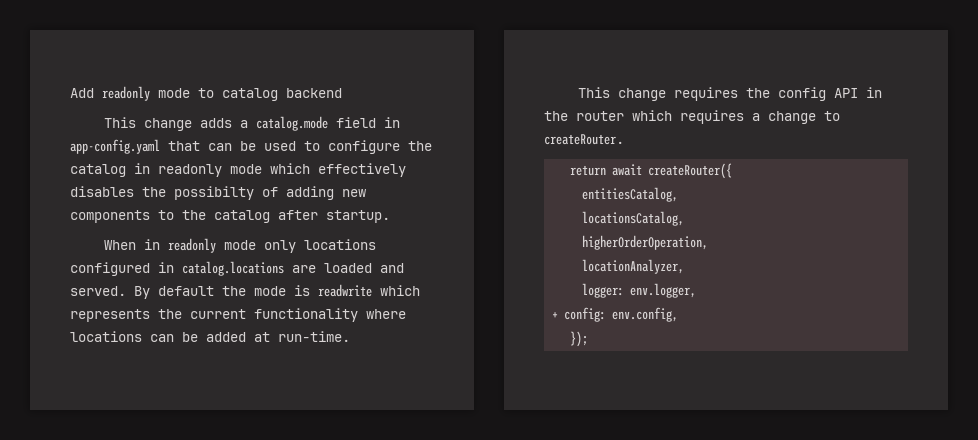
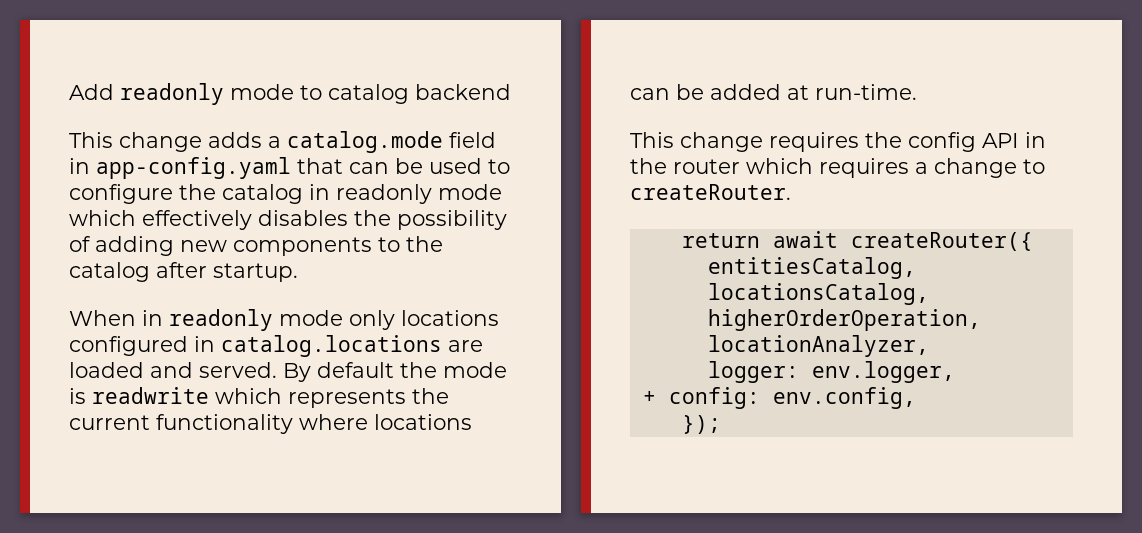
[174,186,254,200] possibilty -> [397,210,507,230] possibility

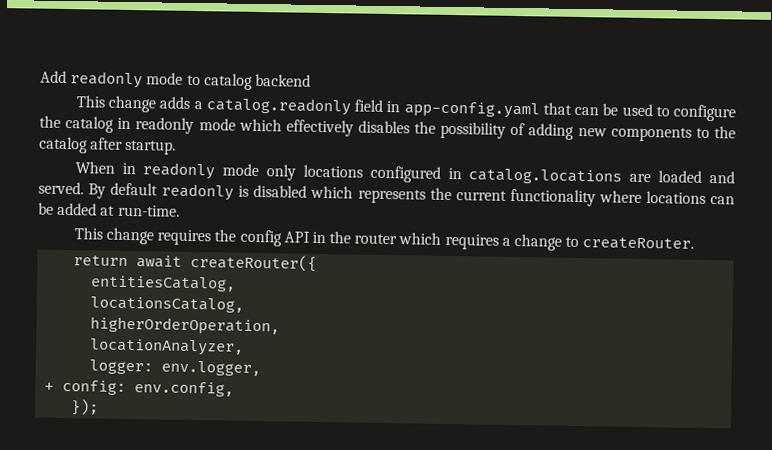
[287,131,443,153] catalog.mode -> [205,97,351,116] catalog.readonly
[400,362,507,378] [69,387,209,404] the mode is readwrite -> [161,183,308,201] readonly is disabled

